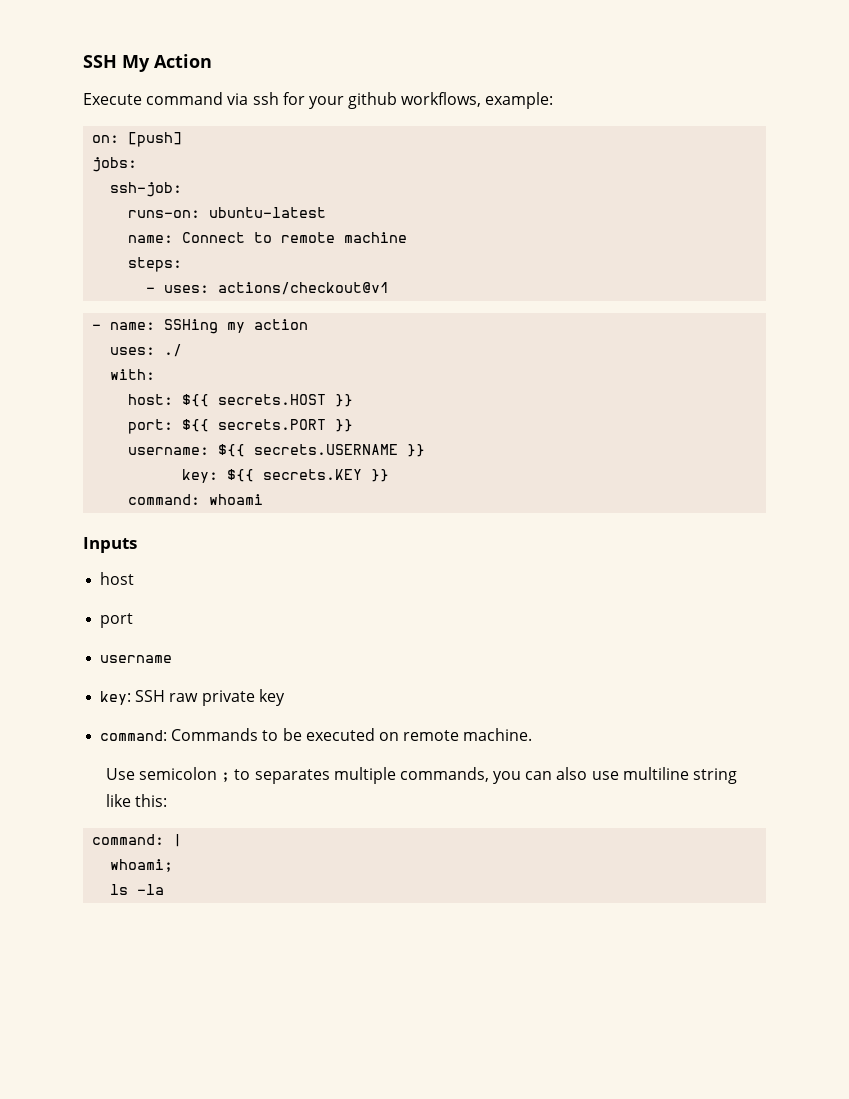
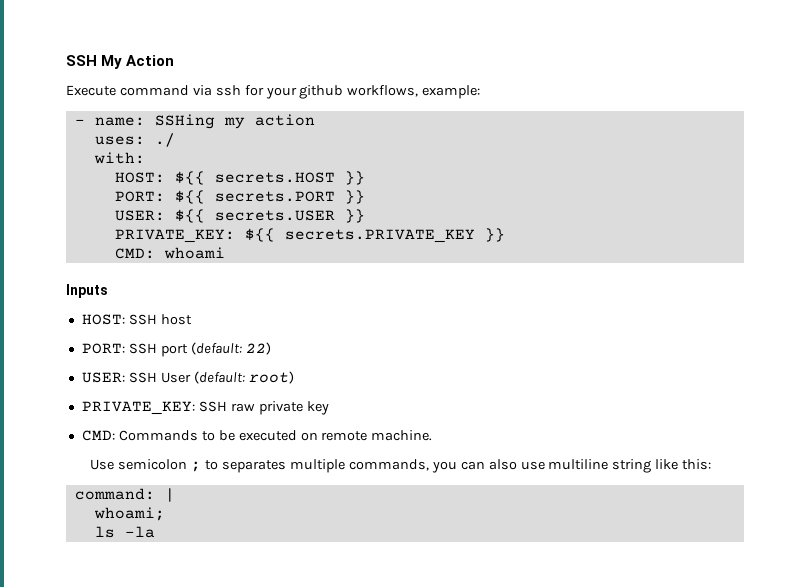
[92,132,183,147] [92,157,138,172] [110,182,183,197] [128,207,327,218] [128,232,408,243] [128,257,183,272] [146,282,390,295] // on: [push] // jobs: // ssh-job: // runs-on: ubuntu-latest // name: Connect to remote machine // steps: // - uses: actions/checkout@v1 -> (481, 92) none
[128,394,174,405] host: -> [114,172,165,183] HOST:
[128,419,174,434] port: -> [114,191,165,202] PORT:
[128,444,426,457] [182,469,390,483] [128,494,201,505] username: ${{ secrets.USERNAME }} // key: ${{ secrets.KEY }} // command: -> [114,209,365,223] [114,228,505,243] [114,248,155,259] USER: ${{ secrets.USER }} // PRIVATE_KEY: ${{ secrets.PRIVATE_KEY }} // CMD:
(137, 545) none -> [81,314,157,325] HOST: SSH
(135, 578) none -> [81,343,157,354] PORT: SSH
[100,655,173,663] [100,691,132,705] // username // key: -> [190,342,271,355] [81,371,294,384] [81,401,195,415] (default: 22) // USER: SSH User (default: root) // PRIVATE_KEY:
[100,730,168,741] command: -> [81,430,115,441] CMD:

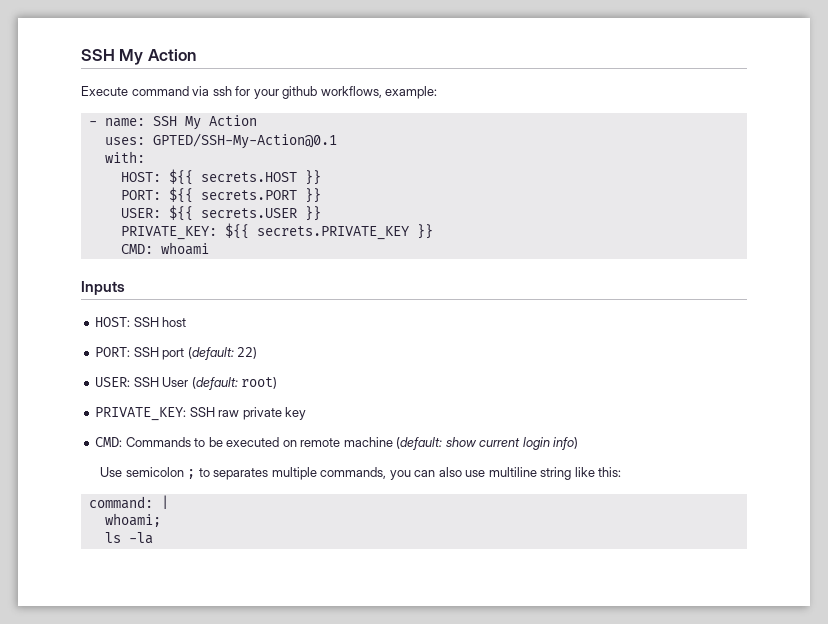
[154,114,315,129] SSHing my action -> [152,115,257,130] SSH My Action
[154,133,175,147] ./ -> [152,133,337,149] GPTED/SSH-My-Action@0.1
[371,430,433,441] machine. -> [343,437,579,450] machine (default: show current login info)

